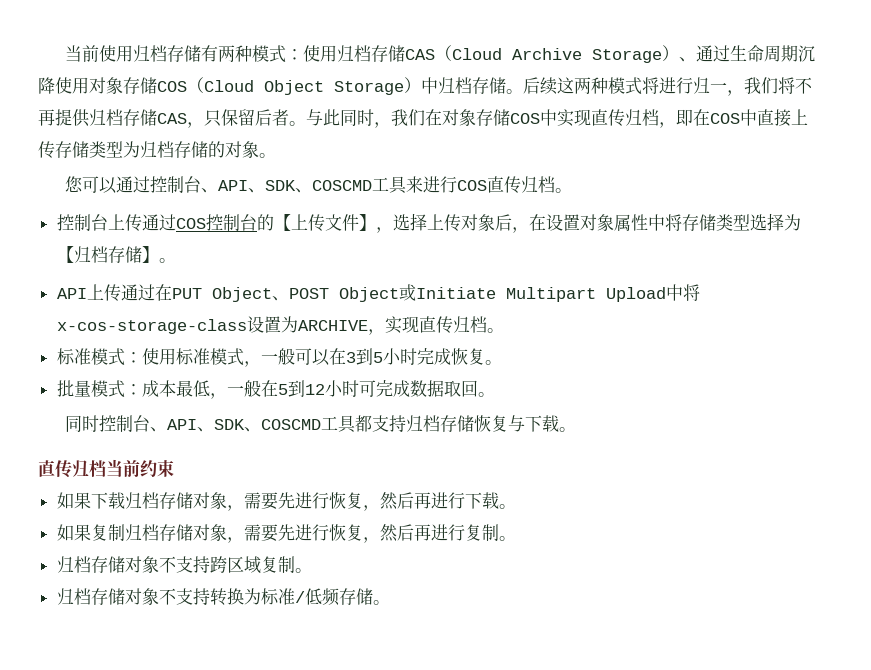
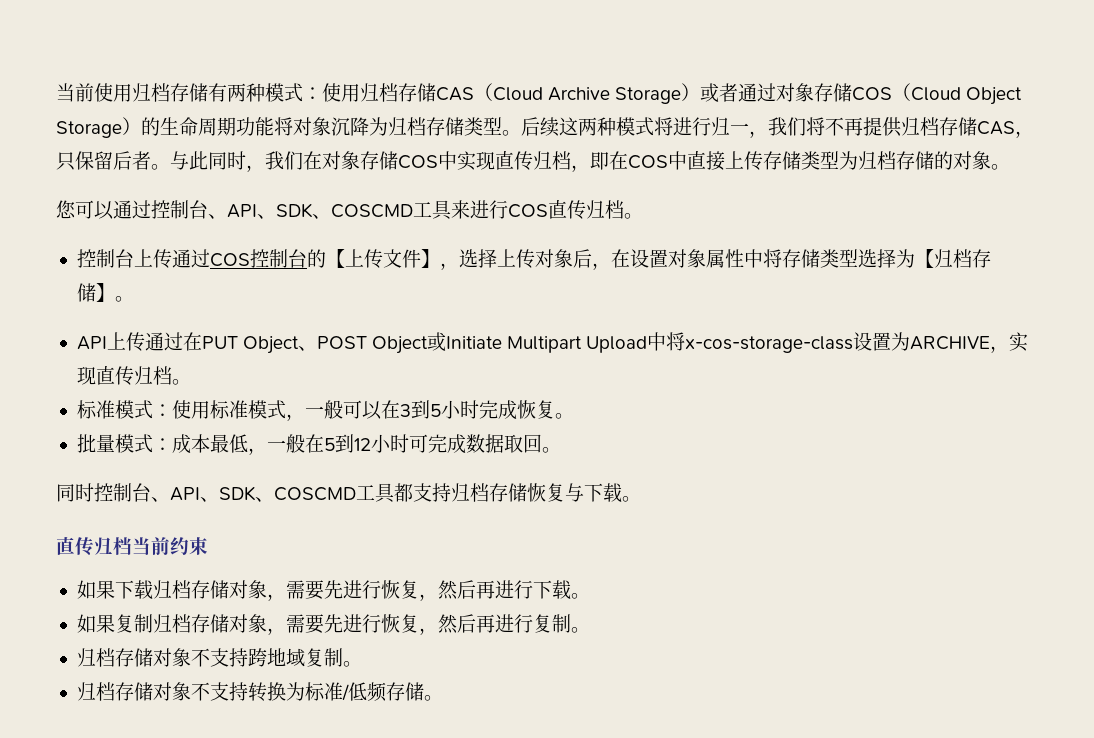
[679,45,816,62] [38,77,89,94] 、通过生命周期沉降使用 -> [700,83,777,103] 或者通过
[421,77,506,94] 中归档存储 -> [141,117,502,136] 的生命周期功能将对象沉降为归档存储类型
[226,556,244,573] 区 -> [266,648,286,666] 地

